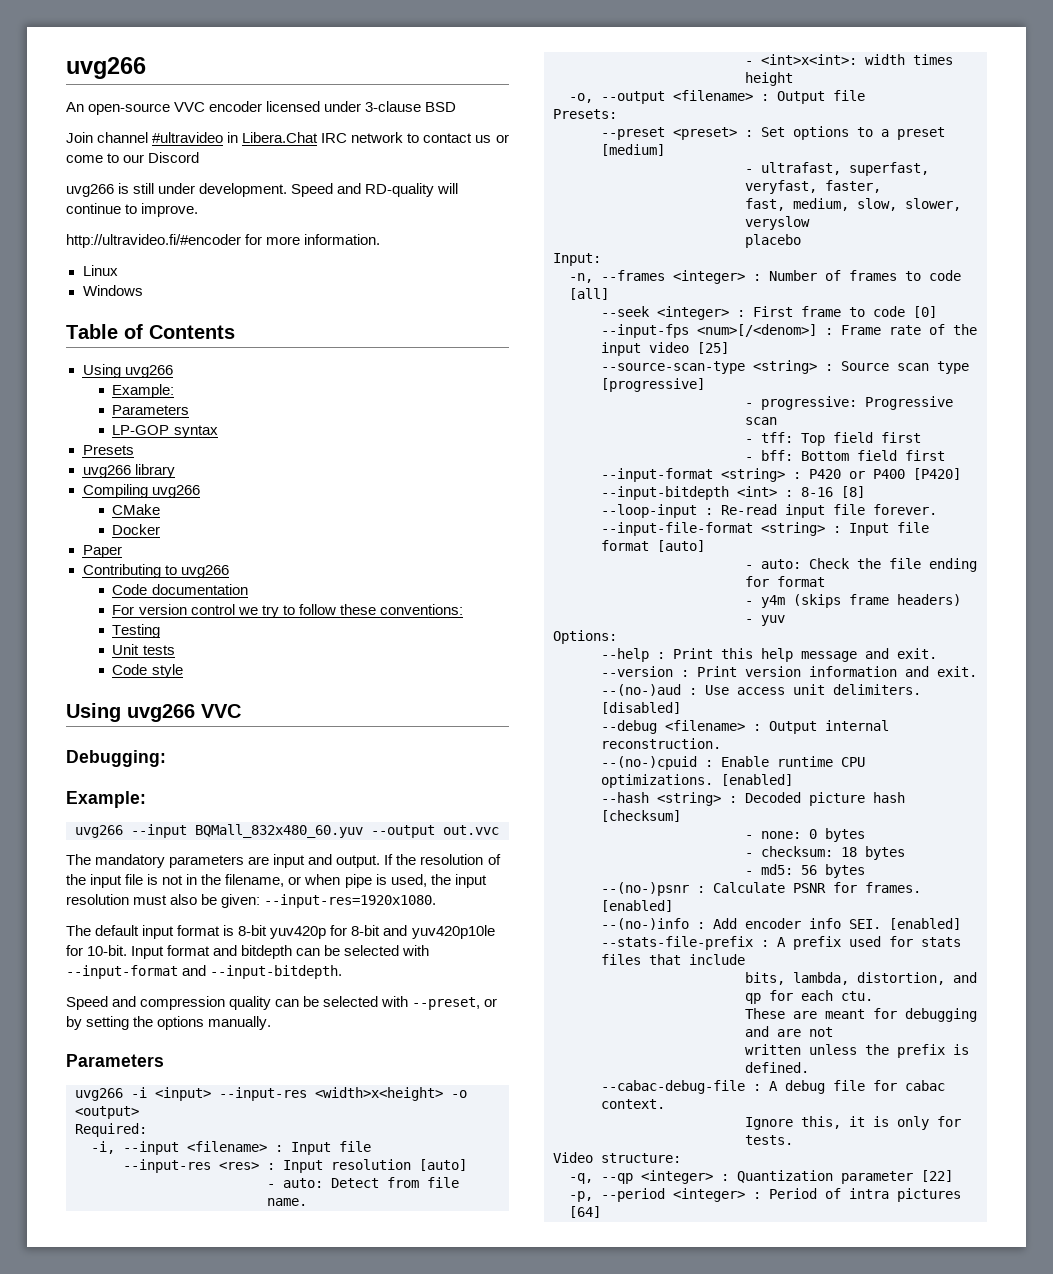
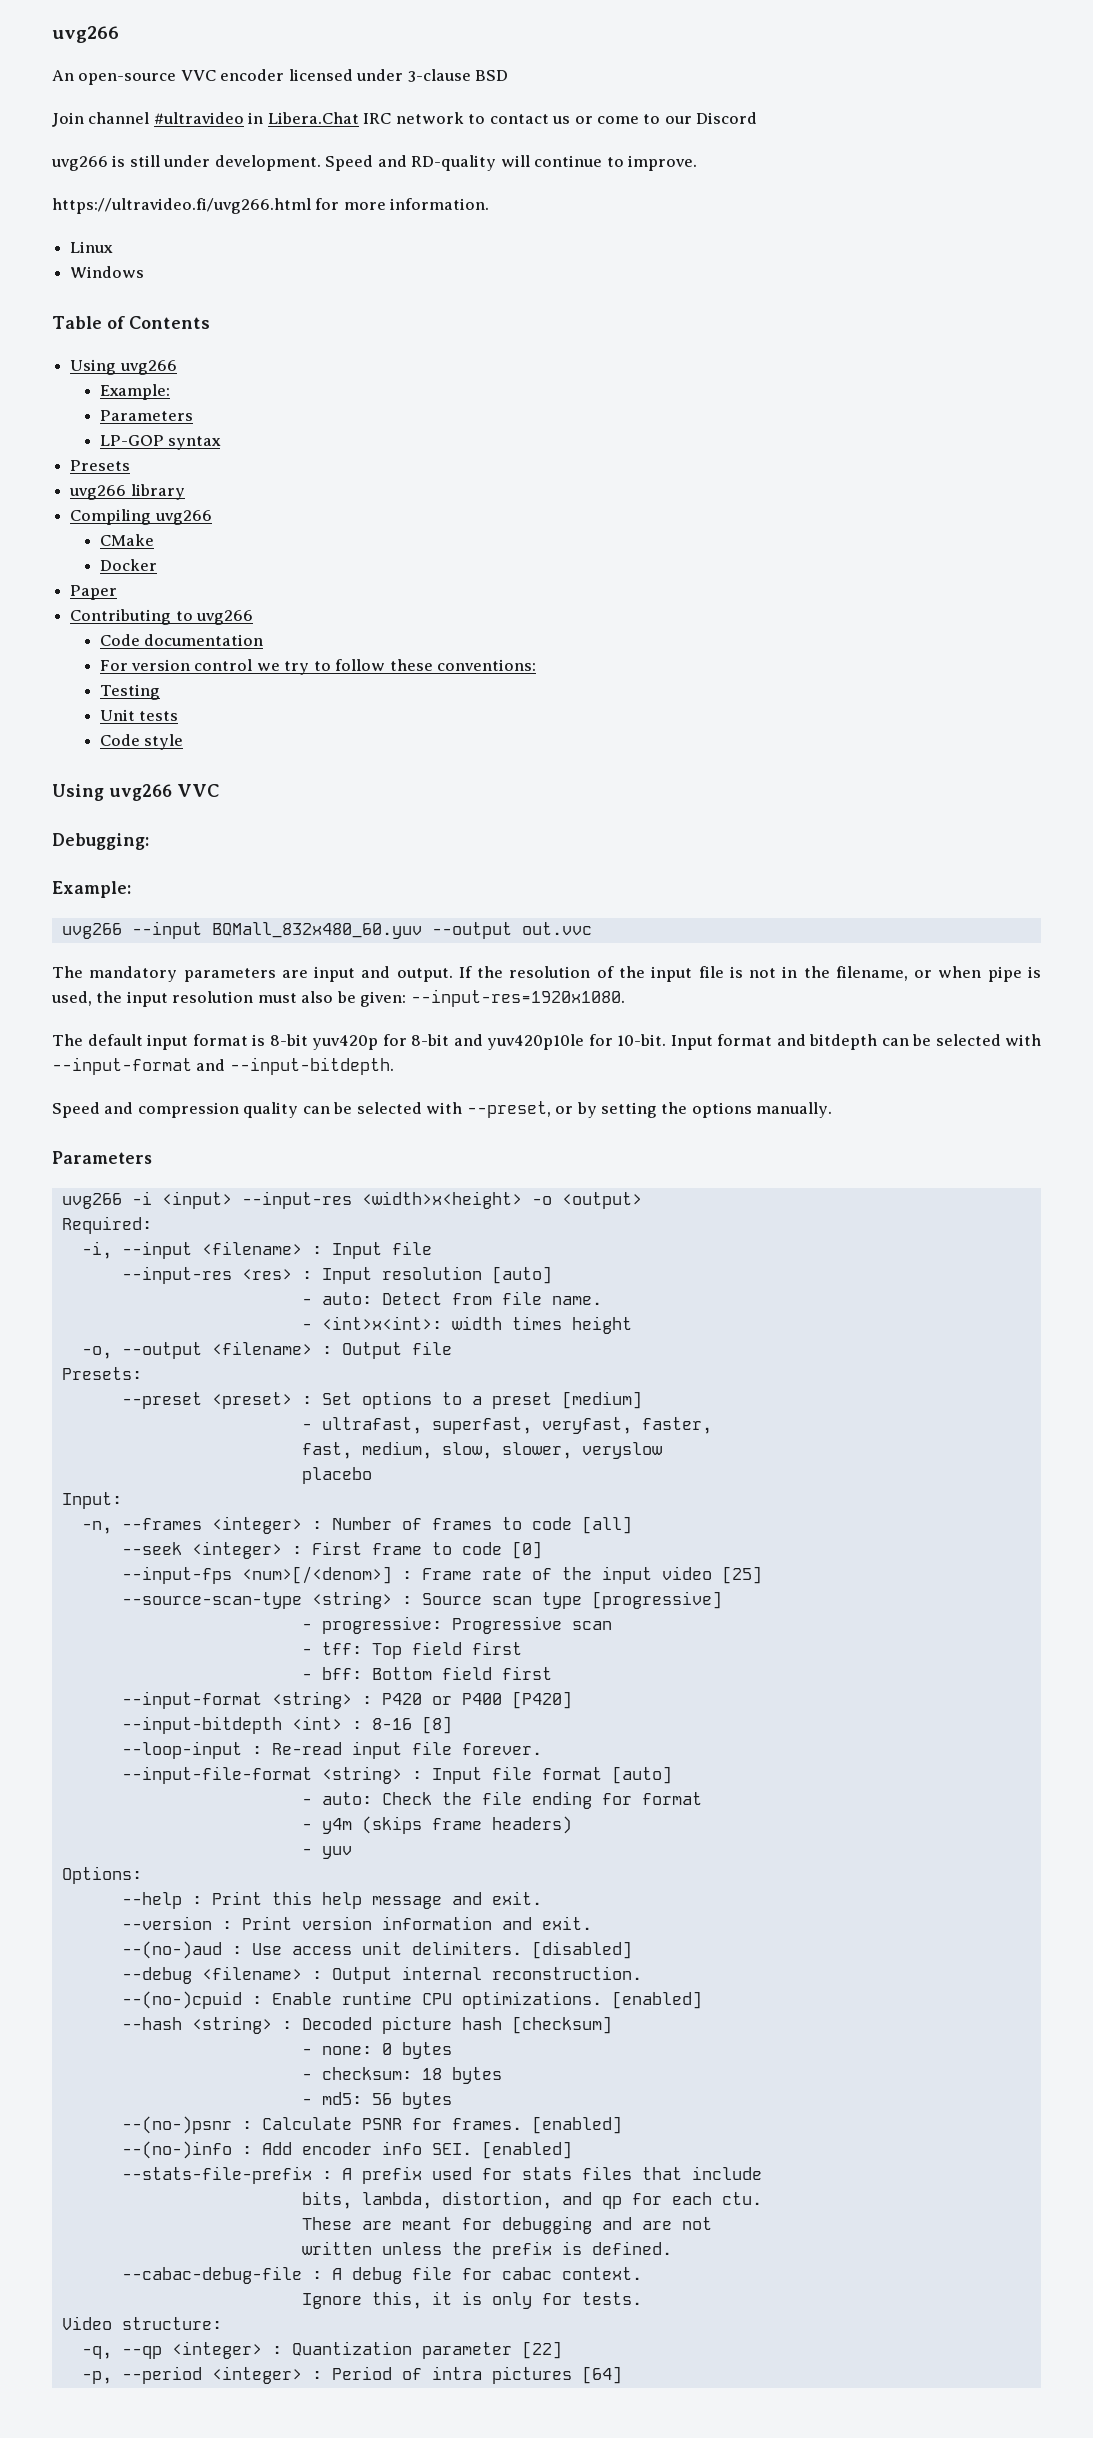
[66,234,241,248] http://ultravideo.fi/#encoder -> [52,198,311,214] https://ultravideo.fi/uvg266.html

